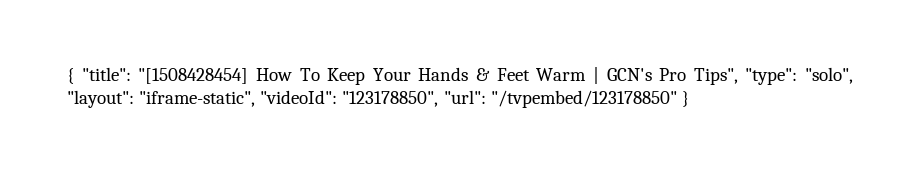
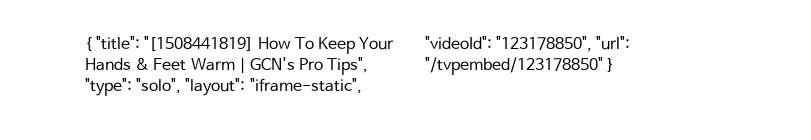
[138,68,249,84] "[1508428454] -> [144,36,254,51] "[1508441819]

